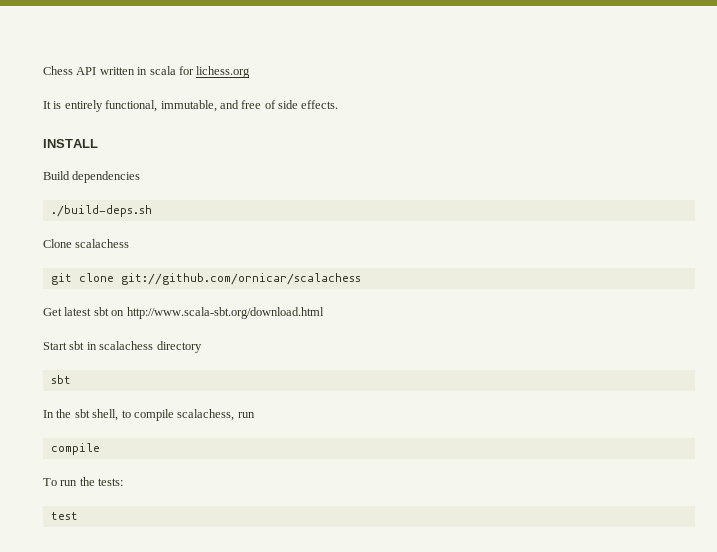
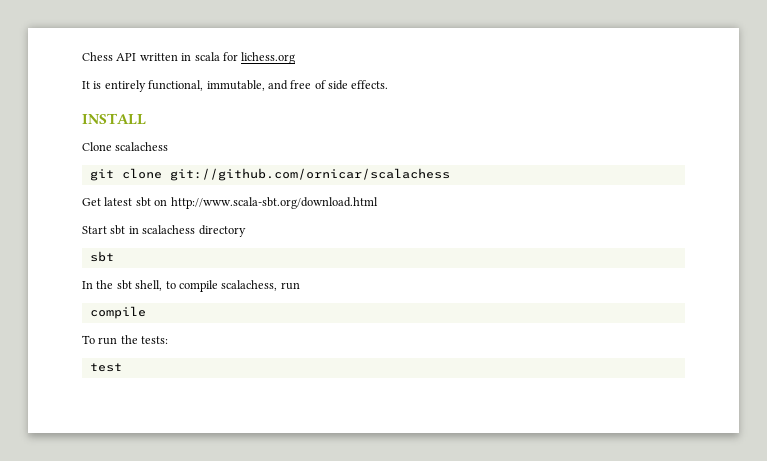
[43,171,141,183] [50,205,152,217] // Build dependencies // ./build-deps.sh -> (146, 119) none

